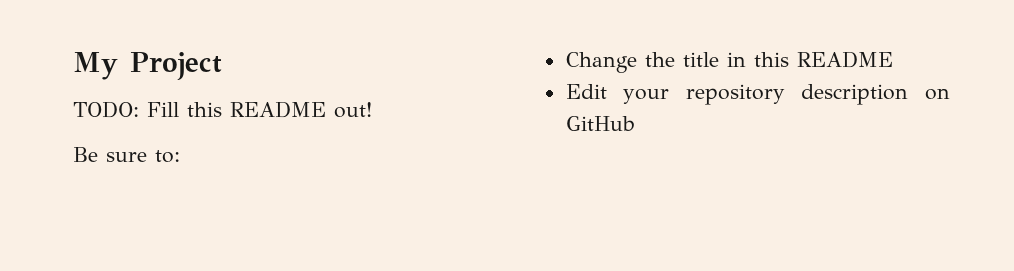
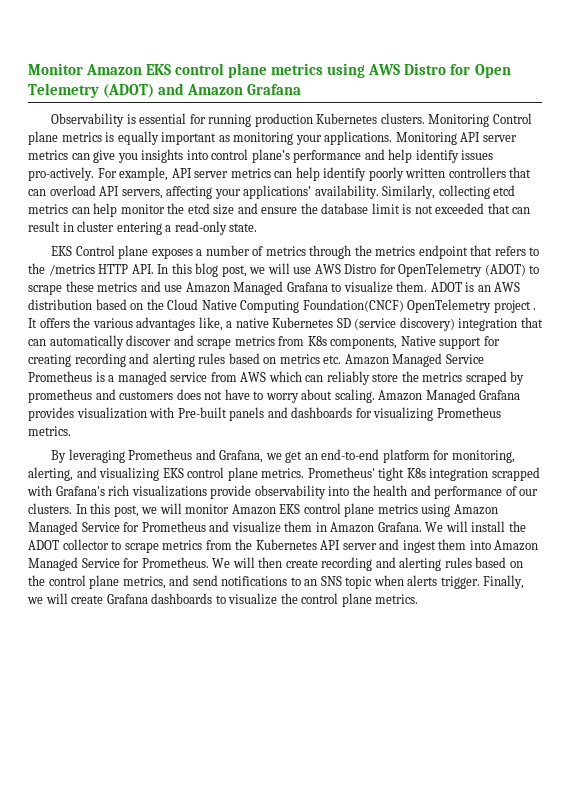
[73,52,222,80] [73,101,372,118] [73,147,180,163] [565,51,893,73] [565,84,950,105] [565,116,635,131] My Project // TODO: Fill this README out! // Be sure to: // Change the title in this README // Edit your repository description on GitHub -> [28,63,511,78] [28,83,302,98] [51,113,532,127] [28,131,517,145] [28,149,494,163] [28,167,532,181] [28,185,516,199] [28,203,531,217] [28,221,258,235] [51,245,540,259] [28,263,540,277] [28,281,521,295] [28,299,537,313] [28,317,543,331] [28,335,500,349] [28,353,484,367] [28,371,525,385] [28,389,521,403] [28,407,501,421] [28,426,71,436] [51,449,515,463] [28,467,540,481] [27,485,539,499] [28,503,498,517] [28,521,526,535] [28,539,539,553] [28,557,523,571] [28,575,525,589] [27,593,419,607] Monitor Amazon EKS control plane metrics using AWS Distro for Open Telemetry (ADOT) and Amazon Grafana // Observability is essential for running production Kubernetes clusters. Monitoring Control plane metrics is equally important as monitoring your applications. Monitoring API server metrics can give you insights into control plane’s performance and help identify issues pro-actively. For example, API server metrics can help identify poorly written controllers that can overload API servers, affecting your applications’ availability. Similarly, collecting etcd metrics can help monitor the etcd size and ensure the database limit is not exceeded that can result in cluster entering a read-only state. // EKS Control plane exposes a number of metrics through the metrics endpoint that refers to the /metrics HTTP API. In this blog post, we will use AWS Distro for OpenTelemetry (ADOT) to scrape these metrics and use Amazon Managed Grafana to visualize them. ADOT is an AWS distribution based on the Cloud Native Computing Foundation(CNCF) OpenTelemetry project . It offers the various advantages like, a native Kubernetes SD (service discovery) integration that can automatically discover and scrape metrics from K8s components, Native support for creating recording and alerting rules based on metrics etc. Amazon Managed Service Prometheus is a managed service from AWS which can reliably store the metrics scraped by prometheus and customers does not have to worry about scaling. Amazon Managed Grafana provides visualization with Pre-built panels and dashboards for visualizing Prometheus metrics. // By leveraging Prometheus and Grafana, we get an end-to-end platform for monitoring, alerting, and visualizing EKS control plane metrics. Prometheus' tight K8s integration scrapped with Grafana's rich visualizations provide observability into the health and performance of our clusters. In this post, we will monitor Amazon EKS control plane metrics using Amazon Managed Service for Prometheus and visualize them in Amazon Grafana. We will install the ADOT collector to scrape metrics from the Kubernetes API server and ingest them into Amazon Managed Service for Prometheus. We will then create recording and alerting rules based on the control plane metrics, and send notifications to an SNS topic when alerts trigger. Finally, we will create Grafana dashboards to visualize the control plane metrics.

